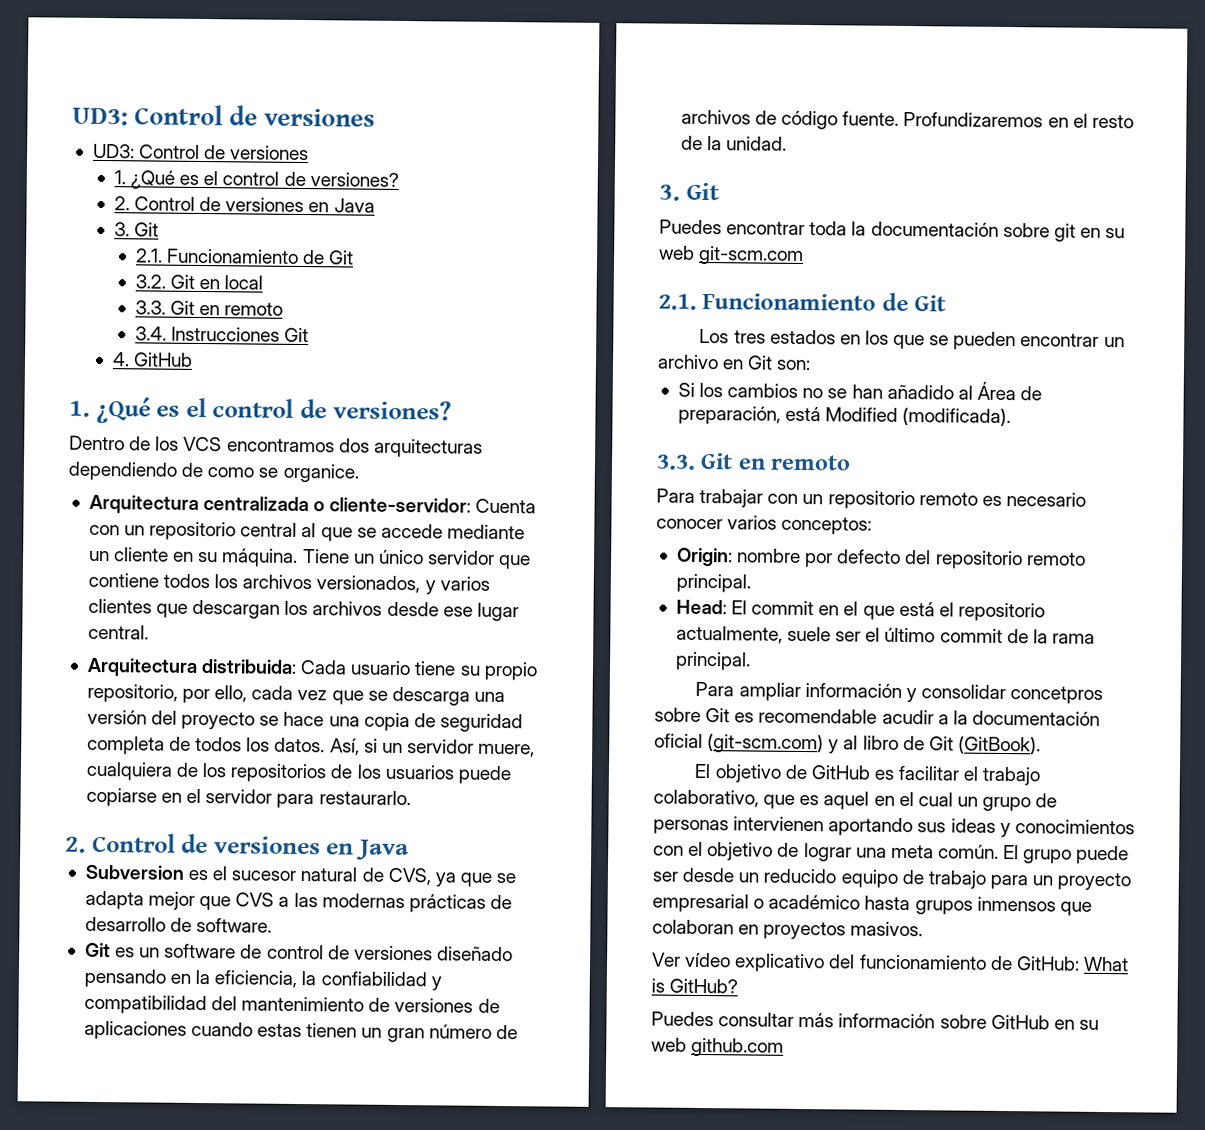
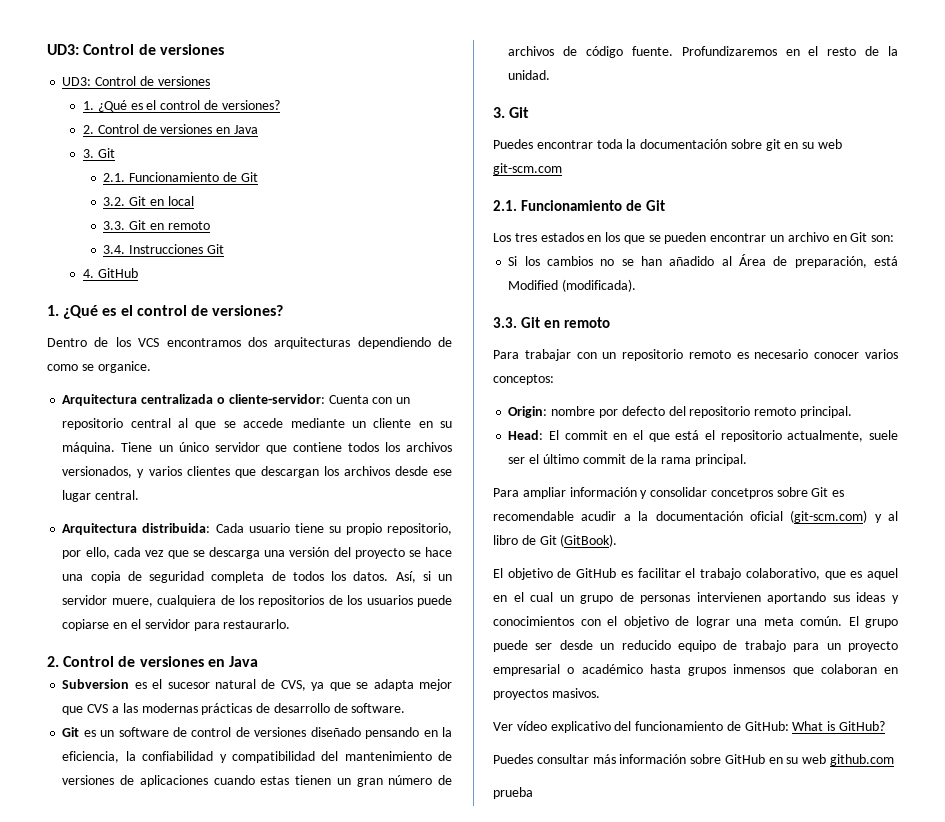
(785, 1047) none -> [493,787,533,799] // prueba

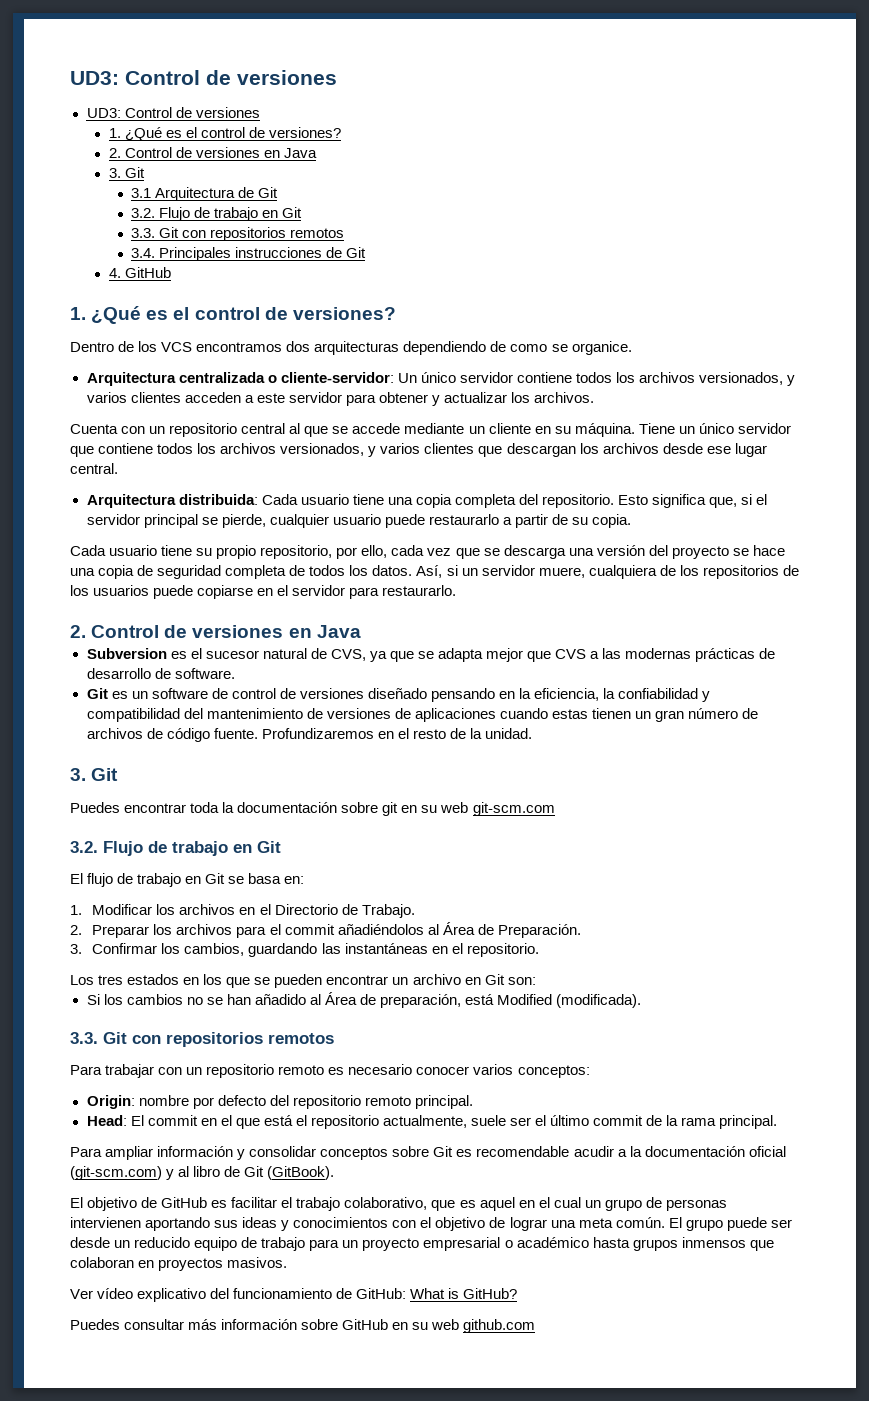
[103,172,220,182] 2.1. Funcionamiento -> [131,187,236,201] 3.1 Arquitectura
[129,196,194,206] [103,220,210,230] [103,244,204,254] Git en local // 3.3. Git en remoto // 3.4. Instrucciones -> [159,207,303,221] [131,227,345,241] [131,247,343,261] Flujo de trabajo en Git // 3.3. Git con repositorios remotos // 3.4. Principales instrucciones de
(325, 399) none -> [397,372,796,386] [86,392,595,406] Un único servidor contiene todos los archivos versionados, y varios clientes acceden a este servidor para obtener y actualizar los archivos. //
(324, 528) none -> [387,494,768,508] [86,514,632,528] [70,545,193,556] una copia completa del repositorio. Esto significa que, si el servidor principal se pierde, cualquier usuario puede restaurarlo a partir de su copia. // Cada usuario tiene
[493,200,665,211] 2.1. Funcionamiento de Git -> [70,841,281,856] [70,873,305,887] [70,904,415,918] [70,922,581,938] [70,943,539,957] 3.2. Flujo de trabajo en Git // El flujo de trabajo en Git se basa en: // 1. Modificar los archivos en el Directorio de Trabajo. // 2. Preparar los archivos para el commit añadiéndolos al Área de Preparación. // 3. Confirmar los cambios, guardando las instantáneas en el repositorio.
[543,317,610,328] en remoto -> [132,1032,334,1047] con repositorios remotos
[710,488,773,499] concetpros -> [320,1147,389,1160] conceptos
[493,787,533,799] // prueba -> (536, 1326) none

